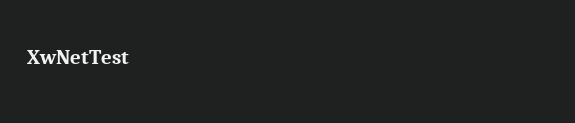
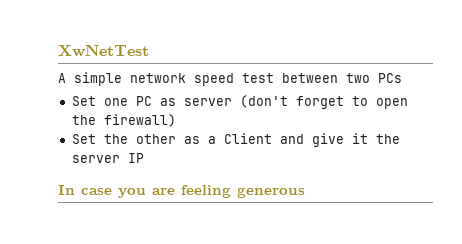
(129, 57) none -> [58,72,402,86] [71,95,408,109] [71,114,176,127] [71,133,400,147] [71,153,144,163] [58,185,305,198] // A simple network speed test between two PCs // Set one PC as server (don't forget to open the firewall) // Set the other as a Client and give it the server IP // In case you are feeling generous

